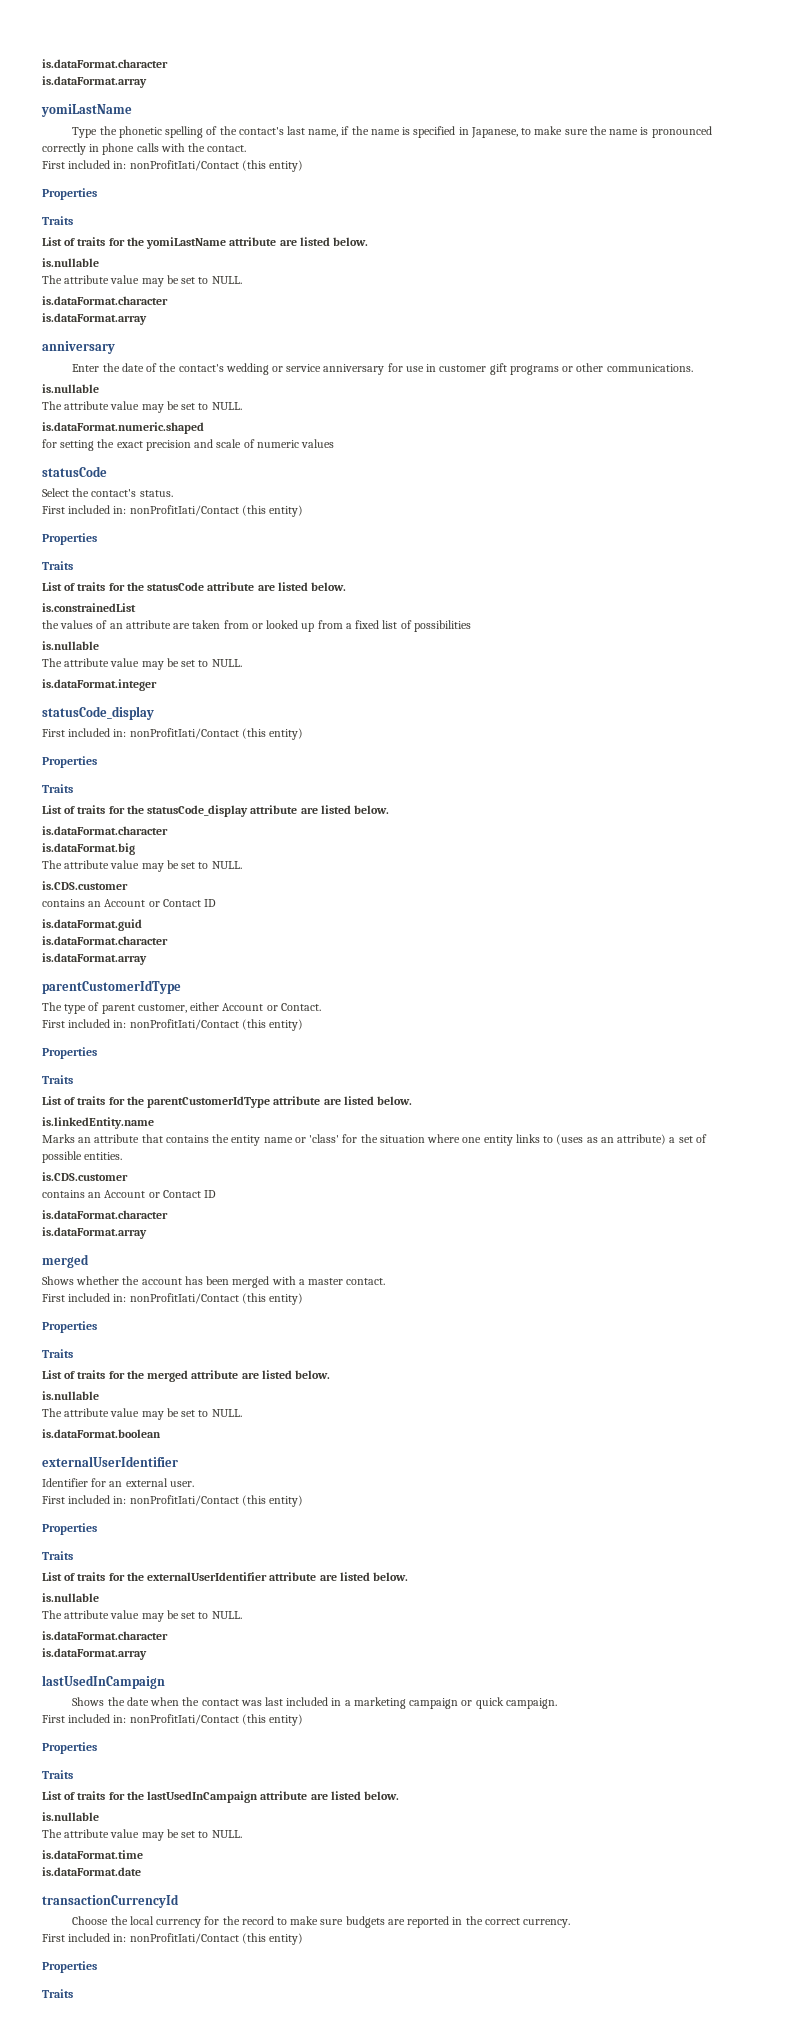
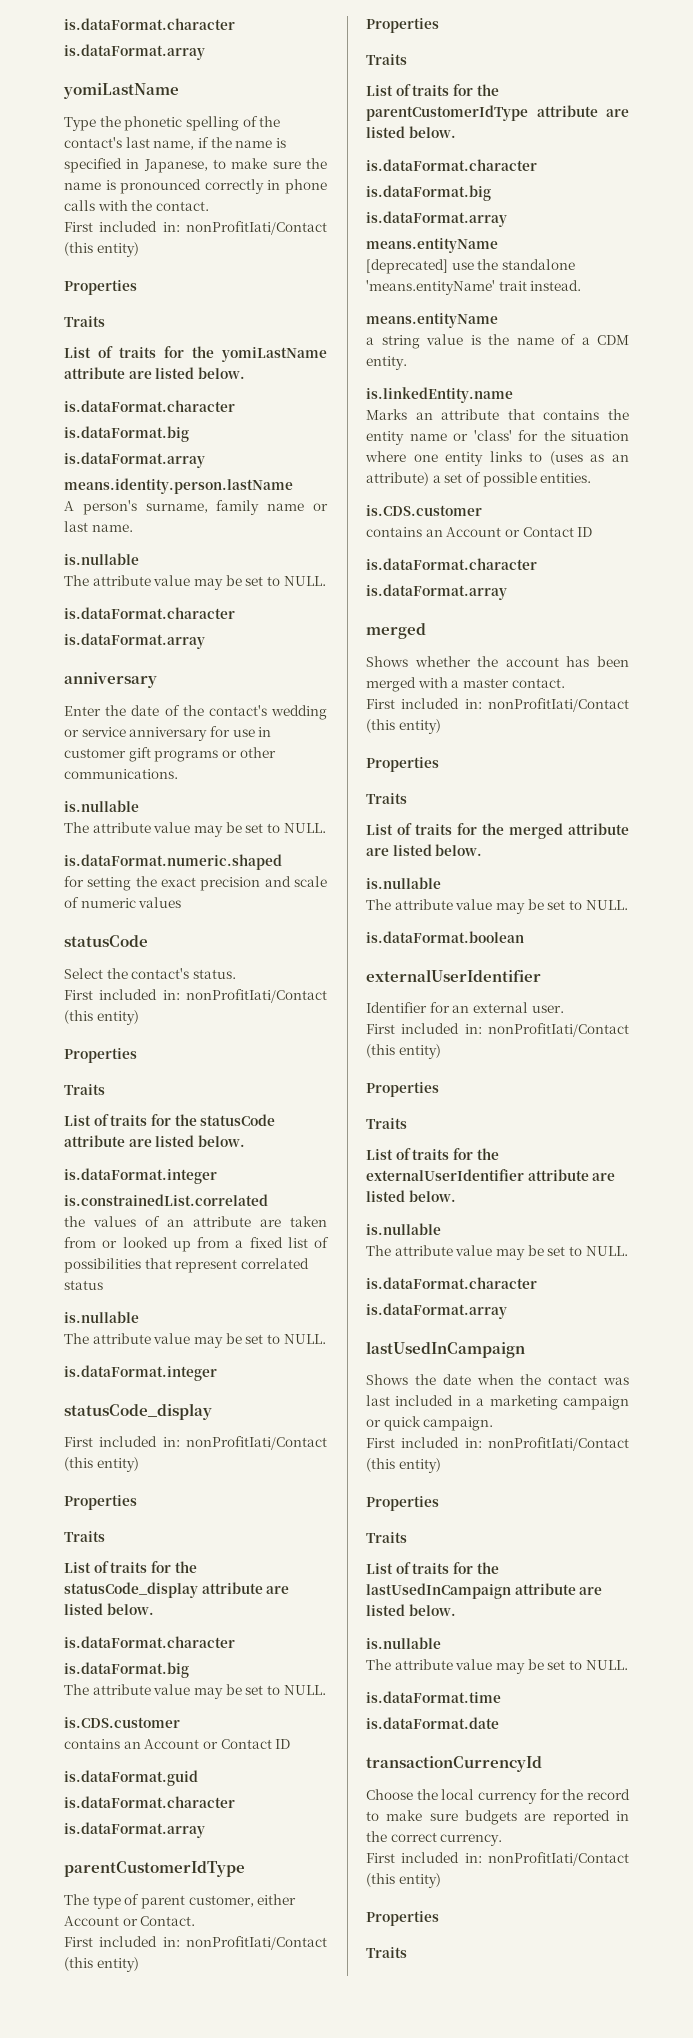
(369, 241) none -> [64,400,235,412] [64,426,189,442] [64,452,205,468] [64,478,293,494] [64,500,328,515] [64,521,133,532] // is.dataFormat.character // is.dataFormat.big // is.dataFormat.array // means.identity.person.lastName // A person's surname, family name or last name.
[42,603,136,612] is.constrainedList -> [64,1168,217,1184] [64,1194,268,1206] is.dataFormat.integer // is.constrainedList.correlated
(471, 626) none -> [144,1258,309,1273] [64,1280,103,1290] that represent correlated status
(413, 1100) none -> [366,159,537,171] [366,185,491,201] [366,211,507,227] [366,238,498,253] [366,259,575,274] [366,280,582,295] [366,313,498,328] [366,334,629,349] [366,356,407,370] // is.dataFormat.character // is.dataFormat.big // is.dataFormat.array // means.entityName // [deprecated] use the standalone 'means.entityName' trait instead. // means.entityName // a string value is the name of a CDM entity.

